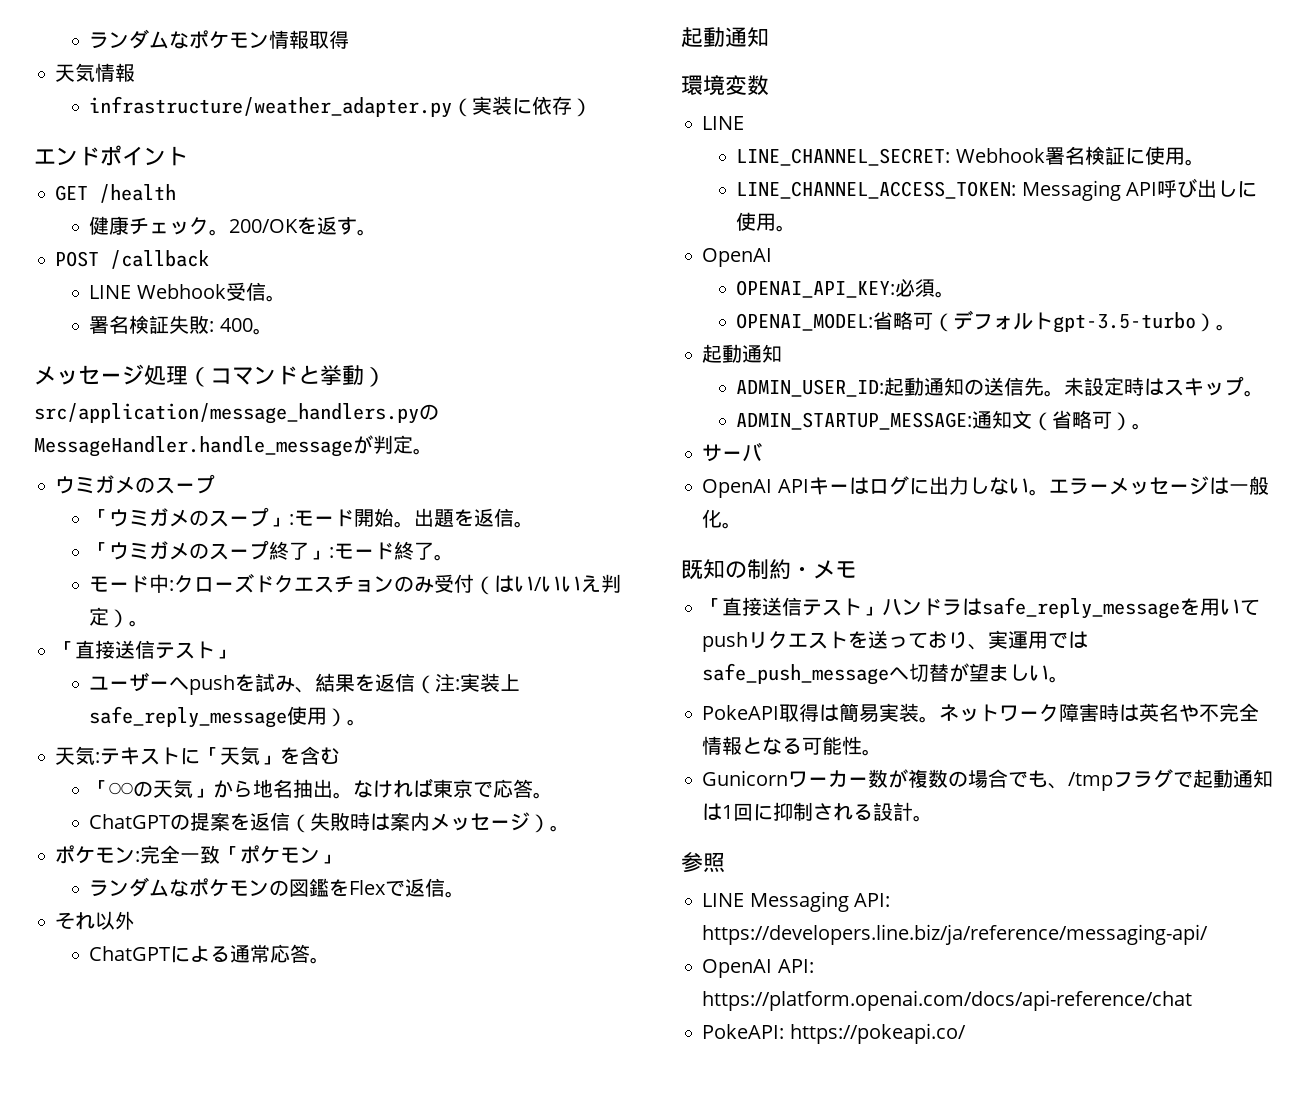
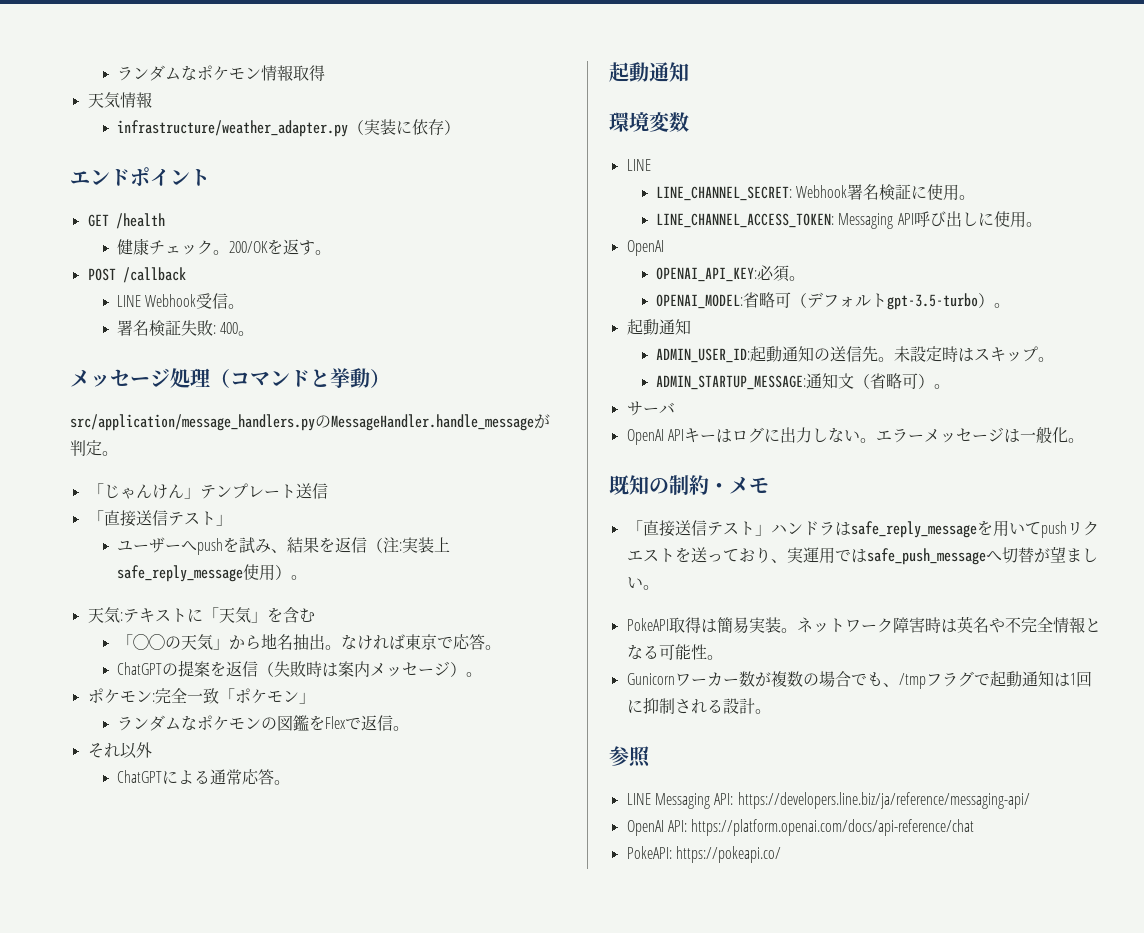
[55,474,216,494] [89,507,535,528] [89,540,455,561] [89,573,622,595] [89,607,150,628] ウミガメのスープ // 「ウミガメのスープ」:モード開始。出題を返信。 // 「ウミガメのスープ終了」:モード終了。 // モード中:クローズドクエスチョンのみ受付（はい/いいえ判定）。 -> [87,483,328,499] 「じゃんけん」テンプレート送信

